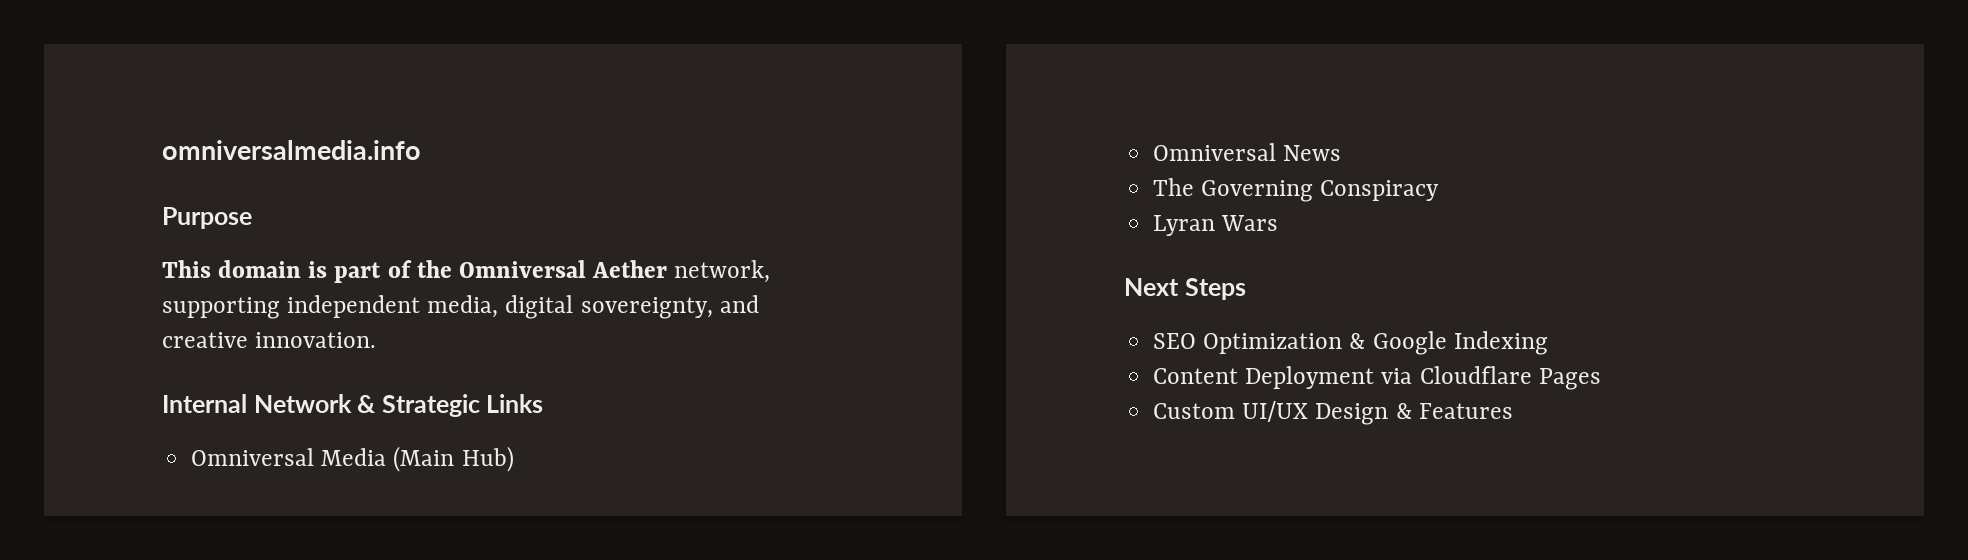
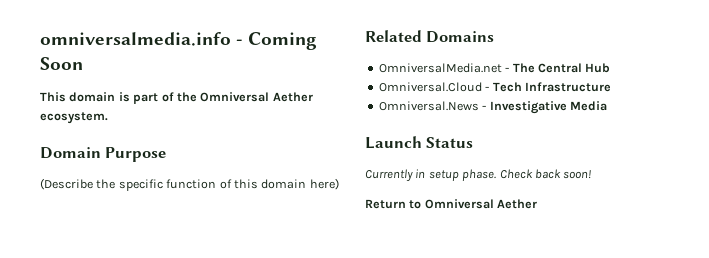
[162,207,252,229] // Purpose -> [236,32,318,50] [40,57,83,70] - Coming Soon
[674,260,771,283] [162,295,759,319] [162,332,377,348] [162,394,544,417] [191,446,514,472] [1153,143,1342,161] [1153,178,1440,202] [1153,215,1279,236] [1124,278,1246,300] [1153,331,1548,355] [1153,366,1601,390] [1153,401,1513,425] network, supporting independent media, digital sovereignty, and creative innovation. // Internal Network & Strategic Links // Omniversal Media (Main Hub) // Omniversal News // The Governing Conspiracy // Lyran Wars // Next Steps // SEO Optimization & Google Indexing // Content Deployment via Cloudflare Pages // Custom UI/UX Design & Features -> [40,112,108,124] [40,147,167,162] [40,178,339,191] [365,30,495,43] [378,63,611,73] [378,82,611,92] [378,101,607,114] [365,136,474,149] [365,169,592,182] [365,199,538,209] ecosystem. // Domain Purpose // (Describe the specific function of this domain here) // Related Domains // OmniversalMedia.net - The Central Hub // Omniversal.Cloud - Tech Infrastructure // Omniversal.News - Investigative Media // Launch Status // Currently in setup phase. Check back soon! // Return to Omniversal Aether

